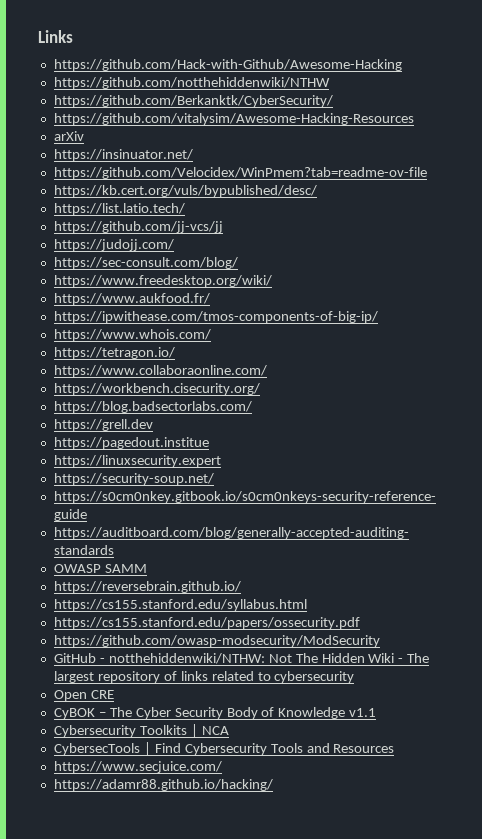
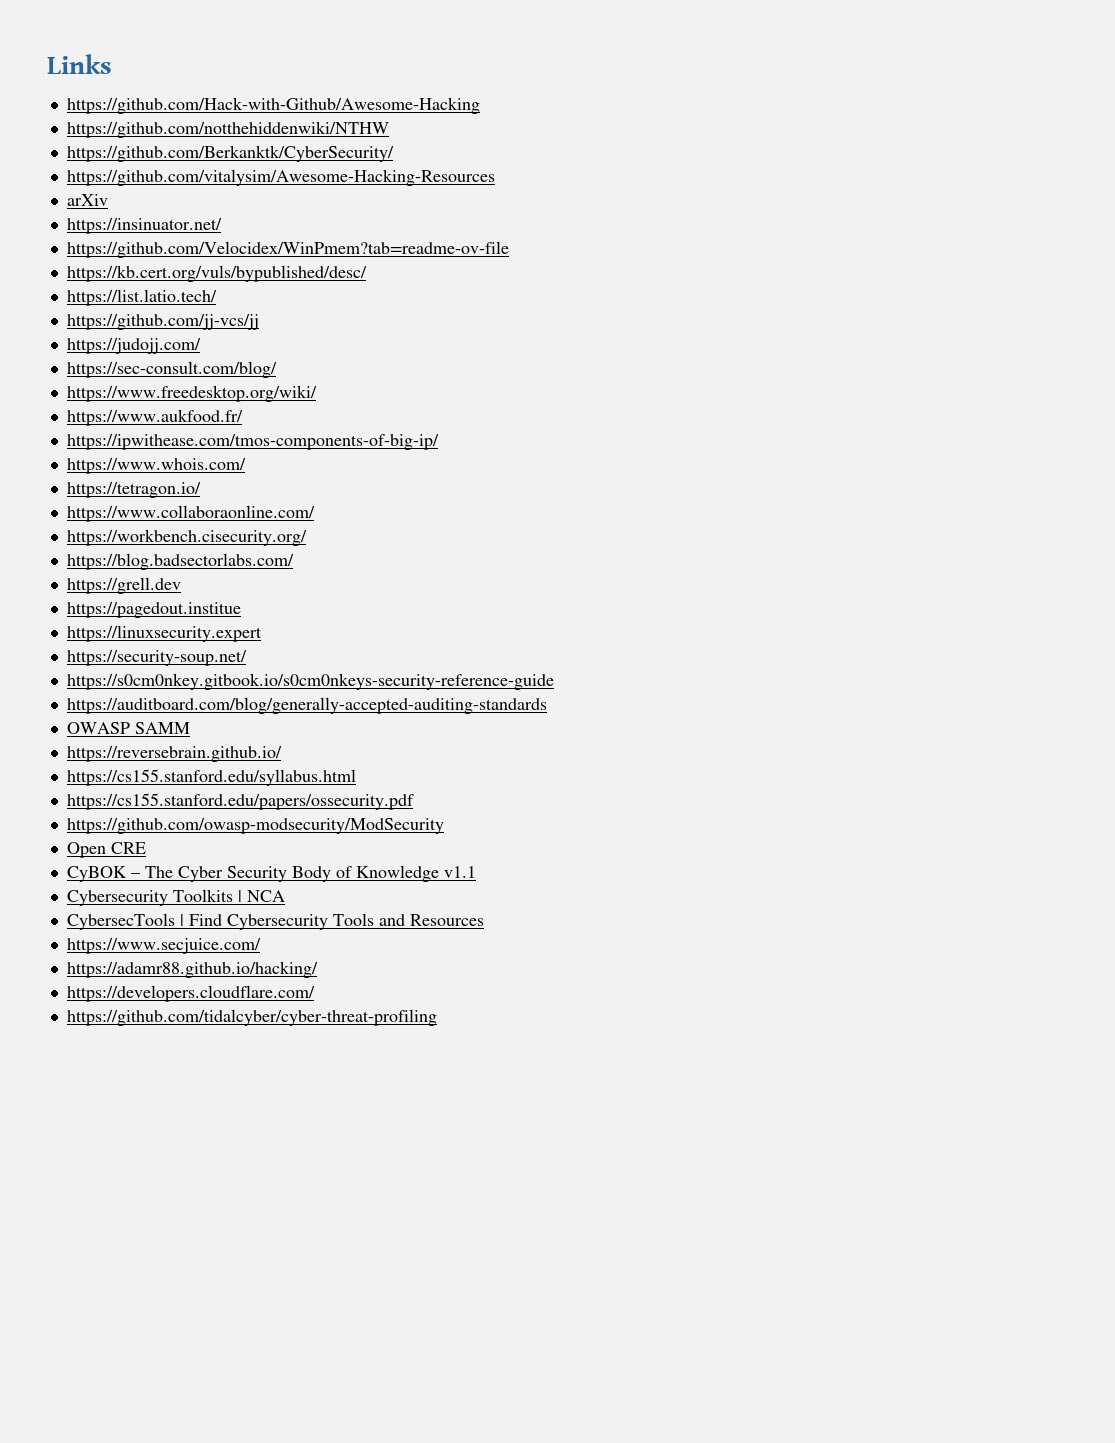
[53,653,430,664] [53,671,355,683] // GitHub - notthehiddenwiki/NTHW: Not The Hidden Wiki - The largest repository of links related to cybersecurity -> (444, 826) none
(273, 785) none -> [66,985,315,1002] [66,1009,437,1026] // https://developers.cloudflare.com/ // https://github.com/tidalcyber/cyber-threat-profiling

